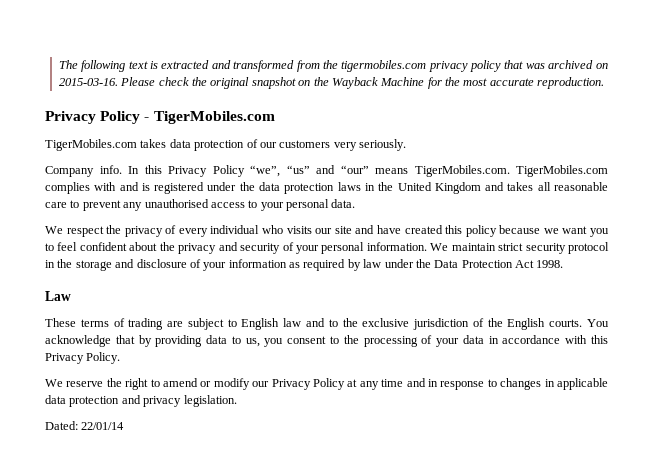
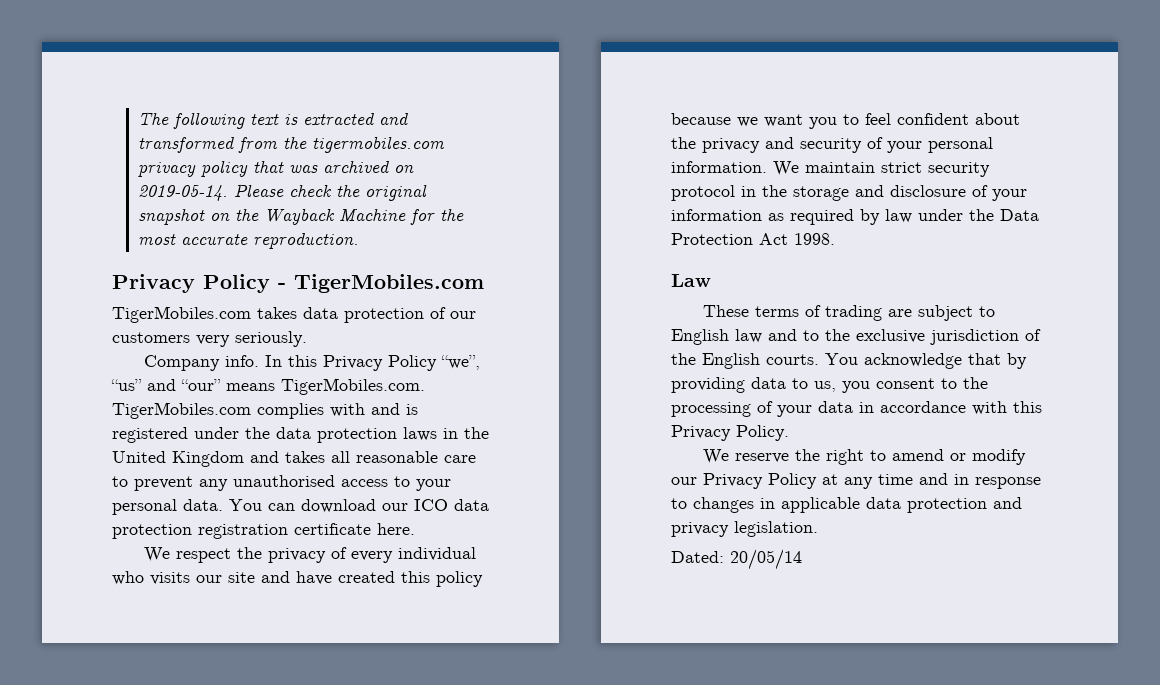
[58,78,118,86] 2015-03-16. -> [138,185,229,201] 2019-05-14.
(356, 203) none -> [229,499,489,513] [112,523,415,539] You can download our ICO data protection registration certificate here.
[81,422,125,430] 22/01/14 -> [730,549,802,570] 20/05/14

